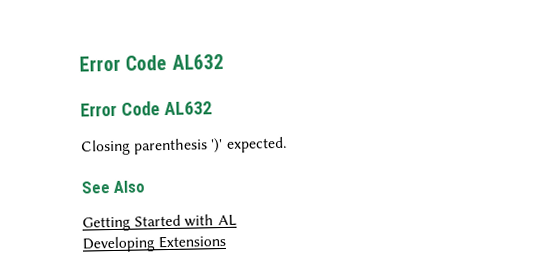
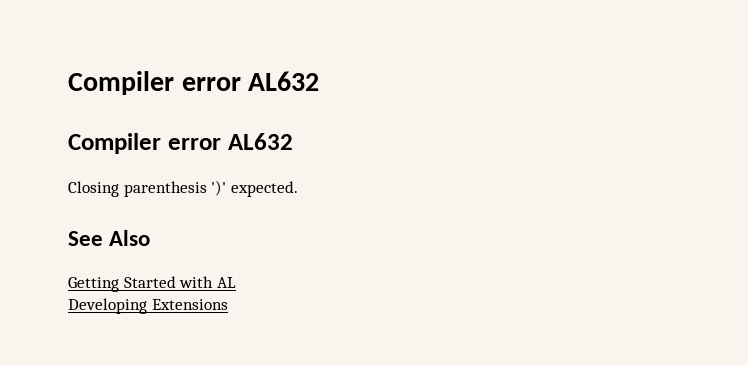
[79,53,224,72] [80,101,160,117] Error Code AL632 // Error Code -> [68,71,320,95] [68,133,221,154] Compiler error AL632 // Compiler error

